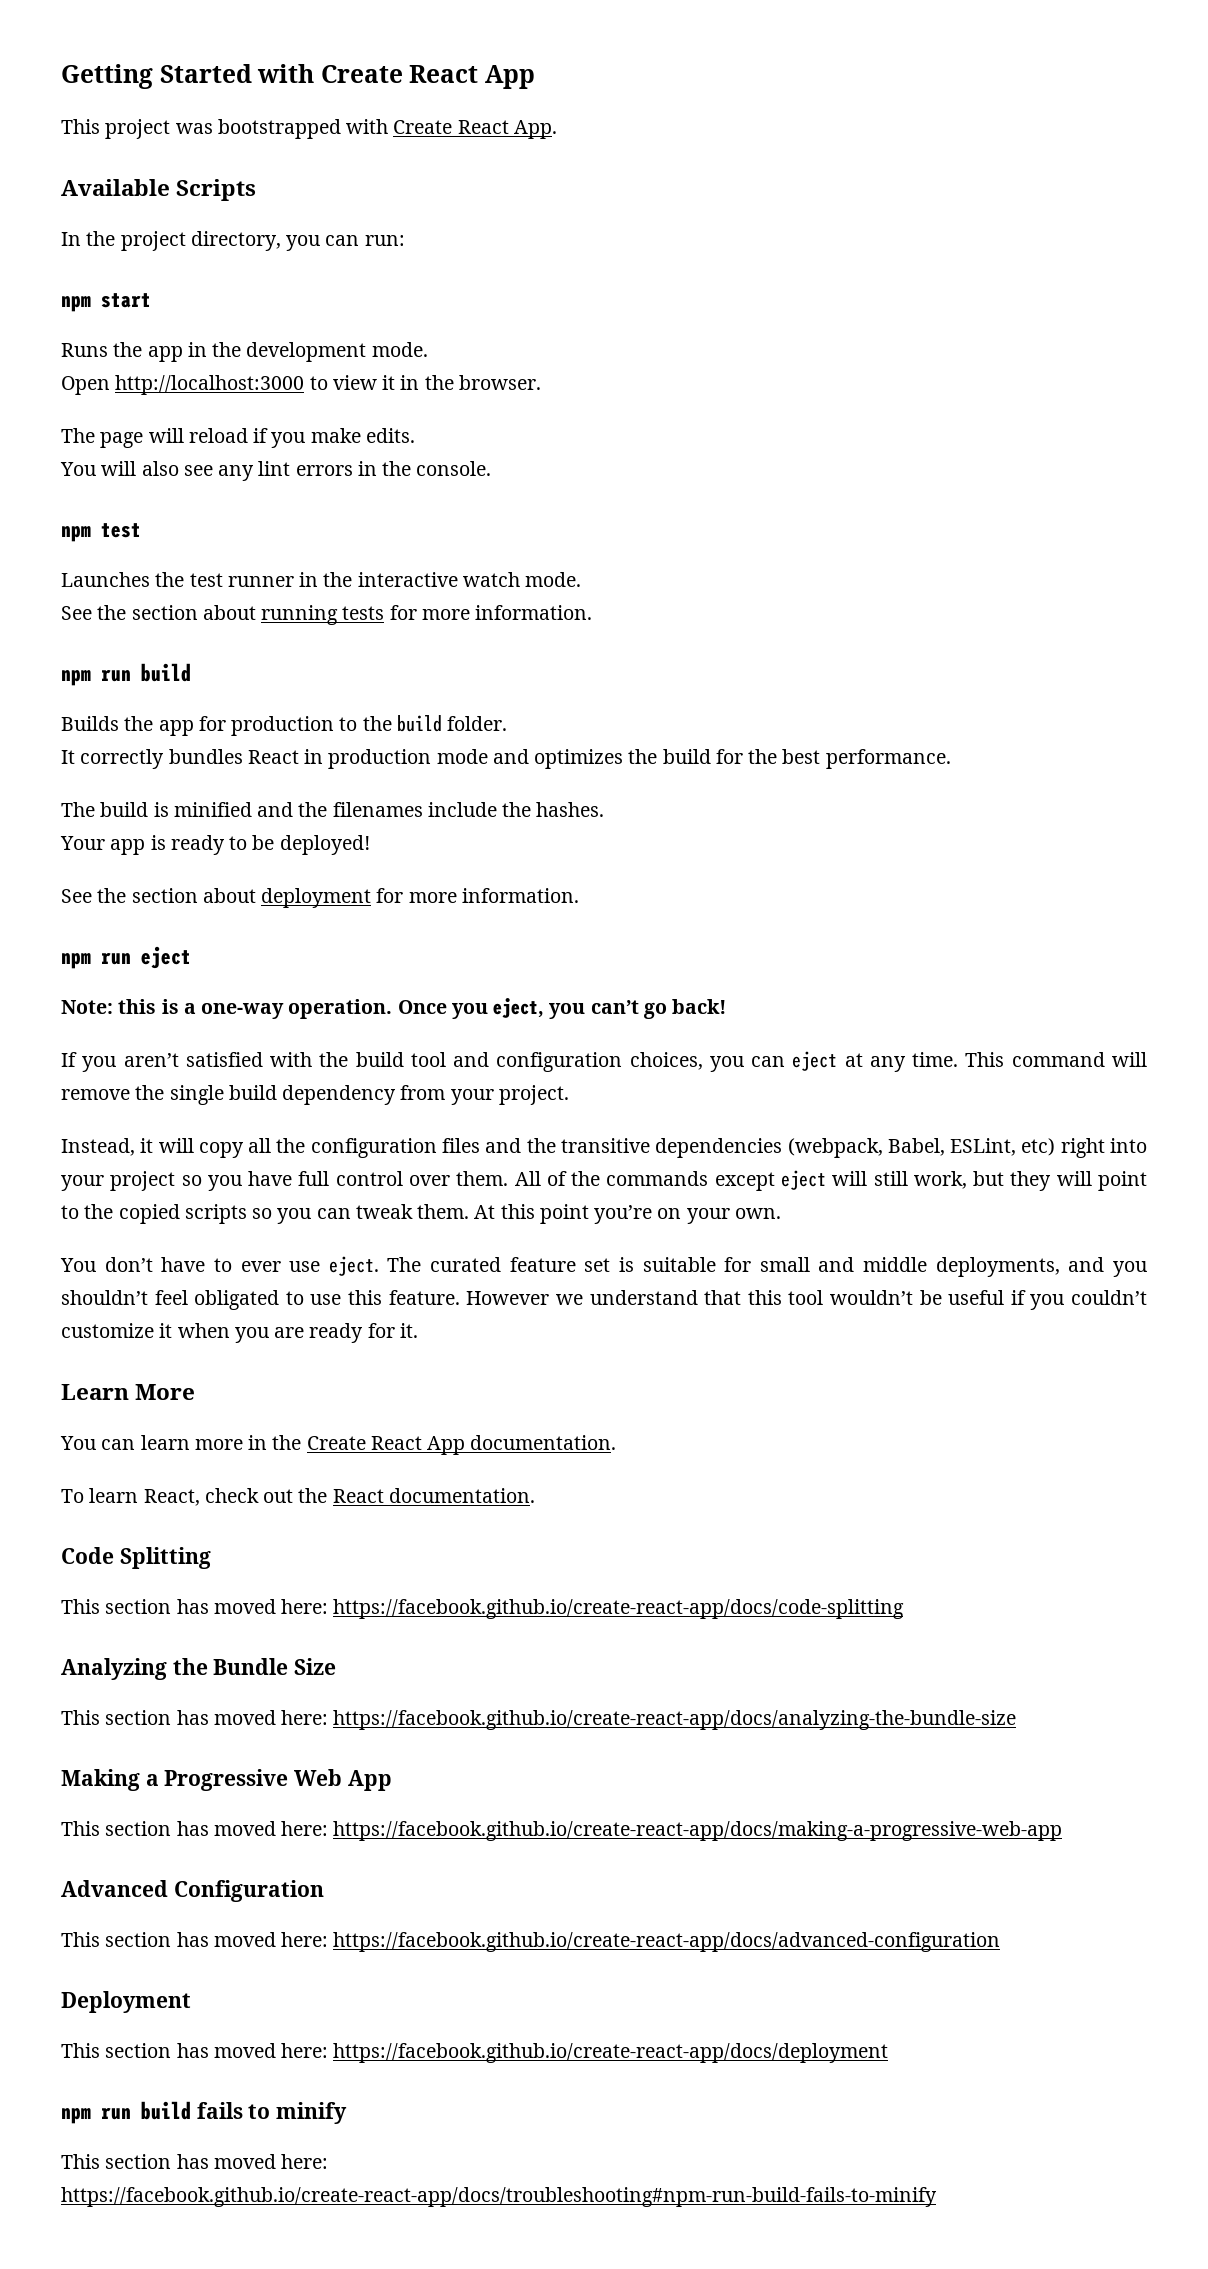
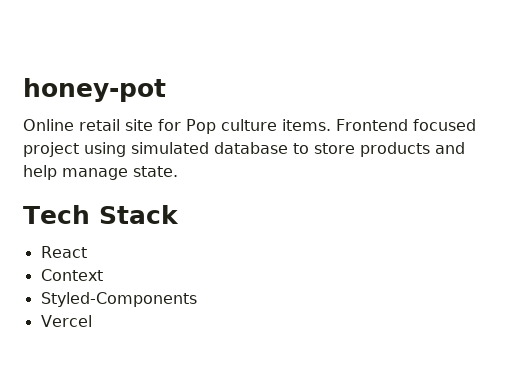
[61,64,536,89] [61,119,557,139] [61,179,257,201] [61,231,405,251] [61,293,151,312] [61,342,428,362] [61,375,541,395] [61,428,415,448] [60,461,492,481] [61,523,141,542] [61,572,582,587] [61,605,593,625] [61,663,191,686] [61,715,508,736] [61,749,951,769] [61,802,605,817] [60,835,370,855] [61,888,579,908] [61,946,191,969] [61,998,727,1019] [61,1051,1148,1072] [61,1085,569,1105] [61,1138,1147,1158] [61,1170,1148,1191] [61,1204,781,1224] [60,1256,1147,1277] [61,1290,1147,1310] [61,1323,418,1343] [61,1384,196,1400] [60,1435,617,1455] [61,1488,535,1506] [61,1547,211,1569] [61,1599,905,1619] [61,1658,337,1680] [61,1710,1017,1730] [61,1769,392,1791] [61,1821,1063,1841] [61,1880,324,1902] [61,1932,1001,1952] [61,1991,191,2013] [61,2043,889,2063] [61,2101,348,2124] [61,2154,329,2169] [61,2187,937,2207] Getting Started with Create React App // This project was bootstrapped with Create React App. // Available Scripts // In the project directory, you can run: // npm start // Runs the app in the development mode. // Open http://localhost:3000 to view it in the browser. // The page will reload if you make edits. // You will also see any lint errors in the console. // npm test // Launches the test runner in the interactive watch mode. // See the section about running tests for more information. // npm run build // Builds the app for production to the build folder. // It correctly bundles React in production mode and optimizes the build for the best performance. // The build is minified and the filenames include the hashes. // Your app is ready to be deployed! // See the section about deployment for more information. // npm run eject // Note: this is a one-way operation. Once you eject, you can’t go back! // If you aren’t satisfied with the build tool and configuration choices, you can eject at any time. This command will remove the single build dependency from your project. // Instead, it will copy all the configuration files and the transitive dependencies (webpack, Babel, ESLint, etc) right into your project so you have full control over them. All of the commands except eject will still work, but they will point to the copied scripts so you can tweak them. At this point you’re on your own. // You don’t have to ever use eject. The curated feature set is suitable for small and middle deployments, and you shouldn’t feel obligated to use this feature. However we understand that this tool wouldn’t be useful if you couldn’t customize it when you are ready for it. // Learn More // You can learn more in the Create React App documentation. // To learn React, check out the React documentation. // Code Splitting // This section has moved here: https://facebook.github.io/create-react-app/docs/code-splitting // Analyzing the Bundle Size // This section has moved here: https://facebook.github.io/create-react-app/docs/analyzing-the-bundle-size // Making a Progressive Web App // This section has moved here: https://facebook.github.io/create-react-app/docs/making-a-progressive-web-app // Advanced Configuration // This section has moved here: https://facebook.github.io/create-react-app/docs/advanced-configuration // Deployment // This section has moved here: https://facebook.github.io/create-react-app/docs/deployment // npm run build fails to minify // This section has moved here: https://facebook.github.io/create-react-app/docs/troubleshooting#npm-run-build-fails-to-minify -> [23,78,166,102] [23,119,476,134] [23,142,465,157] [23,165,178,180] [23,205,179,224] [40,246,87,258] [40,269,103,281] [40,292,197,307] [40,315,92,327] honey-pot // Online retail site for Pop culture items. Frontend focused project using simulated database to store products and help manage state. // Tech Stack // React // Context // Styled-Components // Vercel

